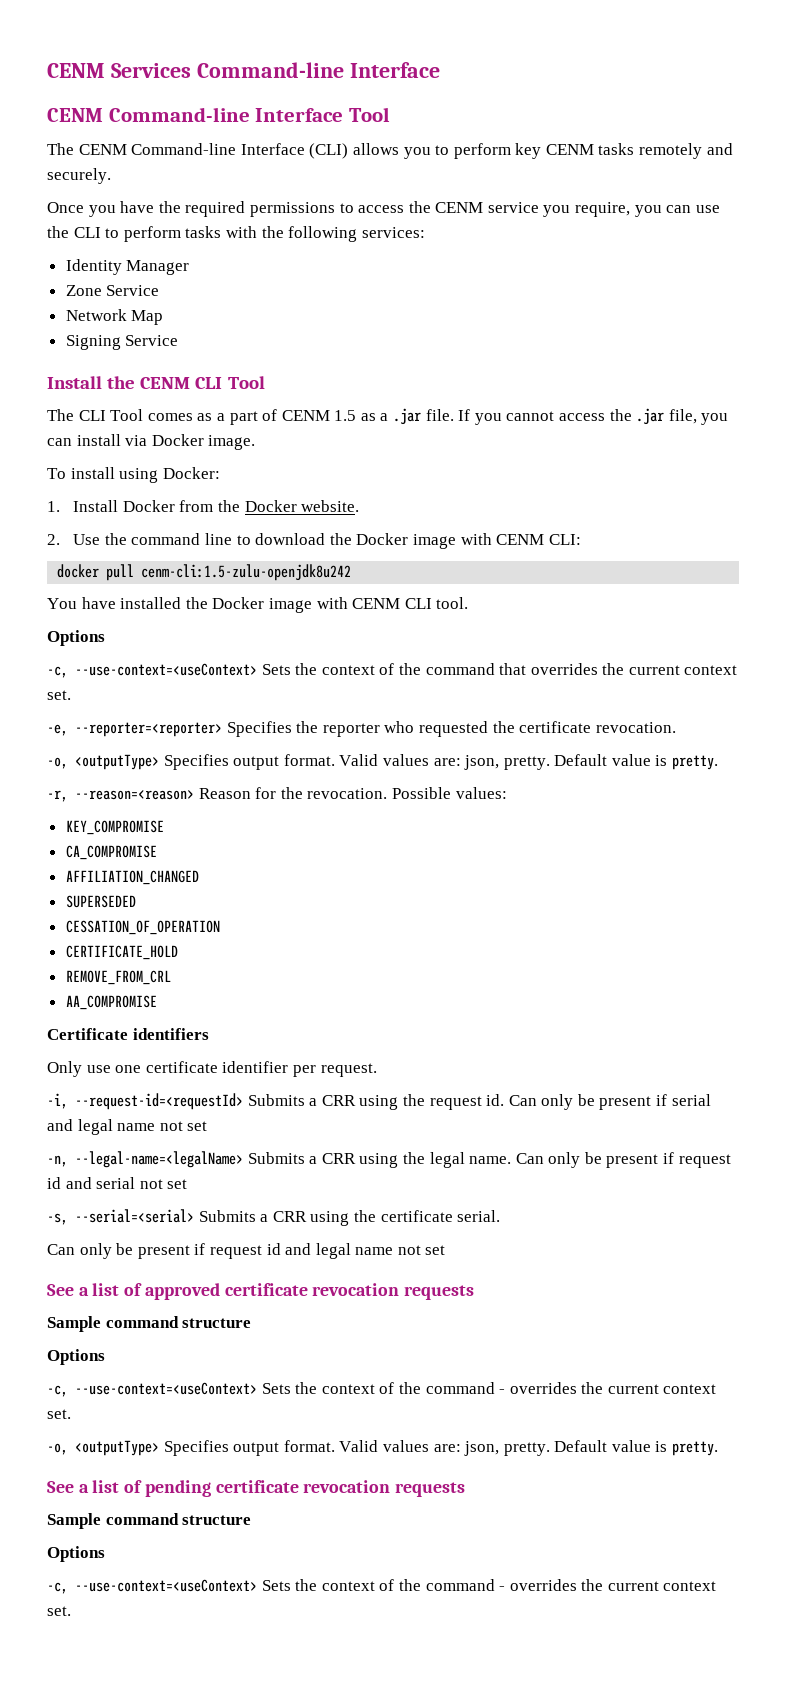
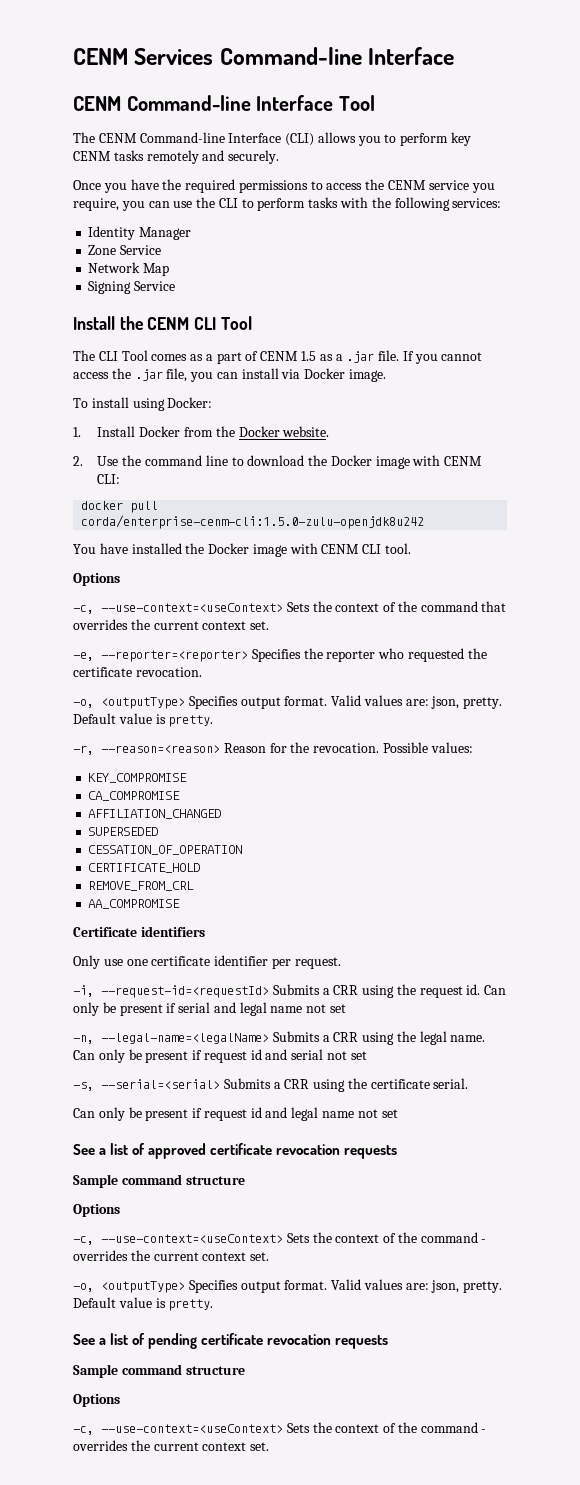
[141,564,352,581] cenm-cli:1.5-zulu-openjdk8u242 -> [81,515,425,529] corda/enterprise-cenm-cli:1.5.0-zulu-openjdk8u242

